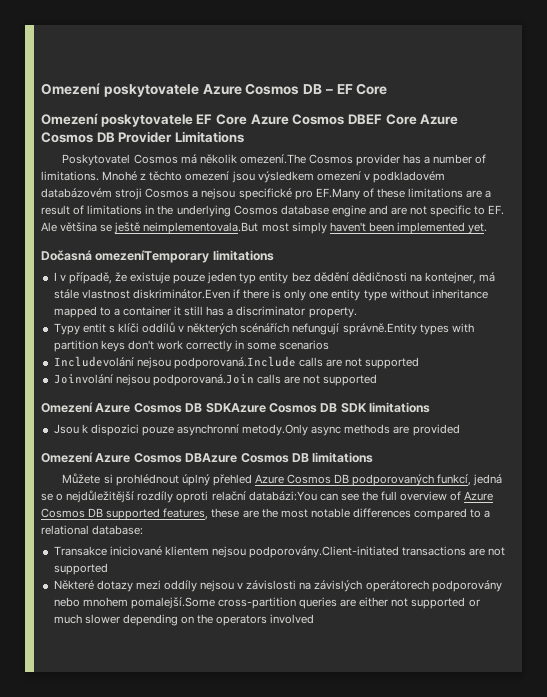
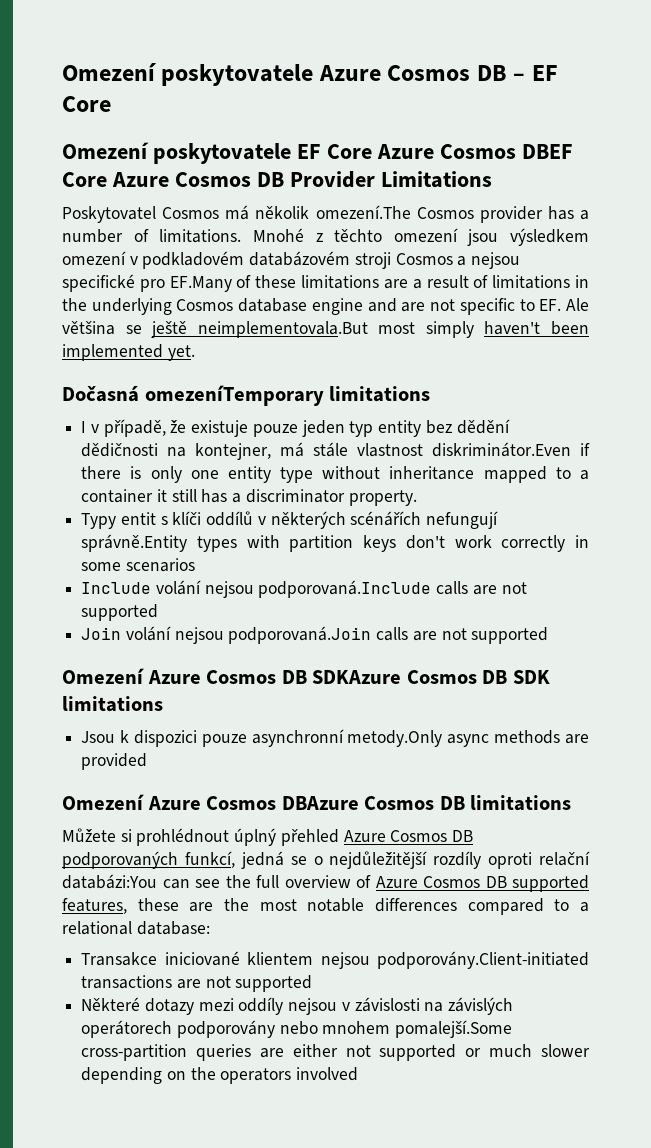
[53,356,134,367] Includevolání -> [81,580,201,595] Include volání
[53,374,113,384] Joinvolání -> [81,626,171,641] Join volání

